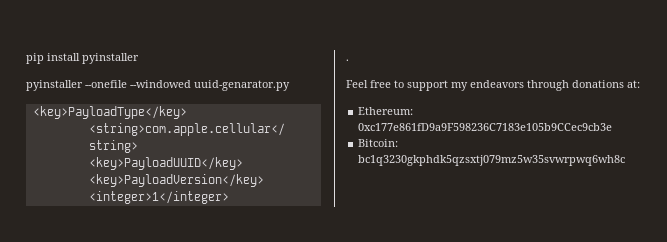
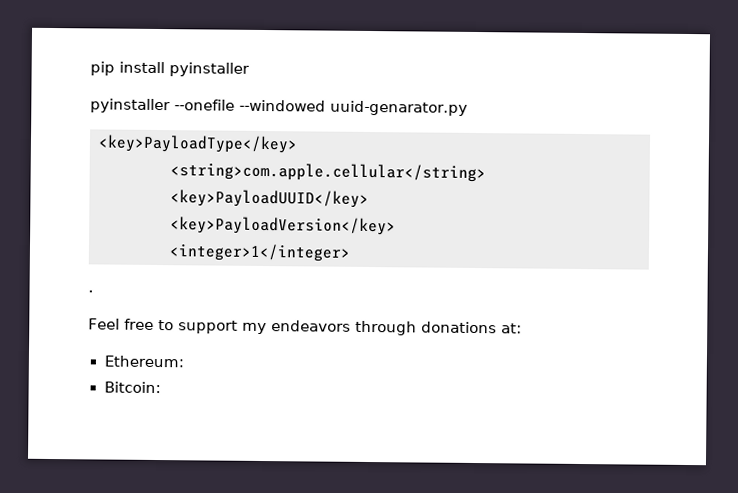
[358,123,613,131] 0xc177e861fD9a9F598236C7183e105b9CCec9cb3e -> (184, 361) none
[358,155,626,166] bc1q3230gkphdk5qzsxtj079mz5w35svwrpwq6wh8c -> (161, 387) none

